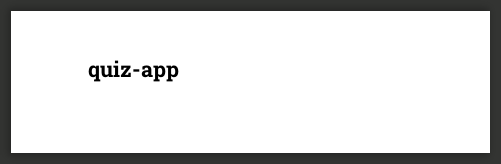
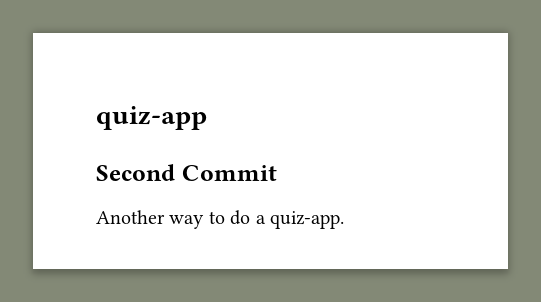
(179, 71) none -> [96,164,277,181] [96,210,344,229] // Second Commit // Another way to do a quiz-app.

